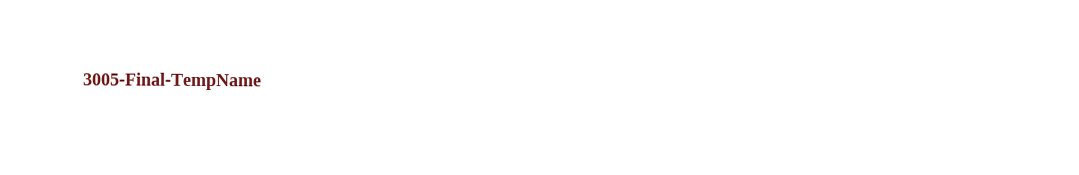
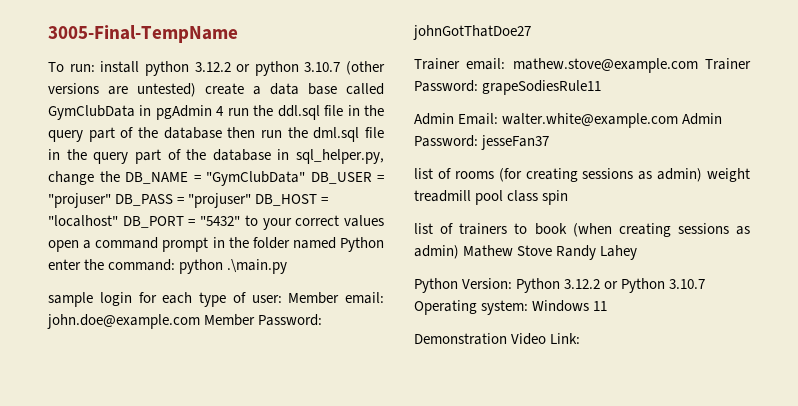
(262, 81) none -> [48,61,385,76] [48,83,384,97] [48,105,385,120] [48,127,384,142] [48,149,384,164] [48,171,384,186] [48,193,329,208] [48,215,385,230] [48,237,384,252] [48,259,288,274] [48,292,384,307] [47,314,323,329] [413,25,531,40] [414,58,751,73] [414,80,602,95] [414,113,723,128] [414,135,550,150] [414,168,750,182] [414,190,569,205] [414,223,750,237] [414,245,638,260] [414,278,706,293] [414,300,608,315] [414,333,581,345] // To run: install python 3.12.2 or python 3.10.7 (other versions are untested) create a data base called GymClubData in pgAdmin 4 run the ddl.sql file in the query part of the database then run the dml.sql file in the query part of the database in sql_helper.py, change the DB_NAME = "GymClubData" DB_USER = "projuser" DB_PASS = "projuser" DB_HOST = "localhost" DB_PORT = "5432" to your correct values open a command prompt in the folder named Python enter the command: python .\main.py // sample login for each type of user: Member email: john.doe@example.com Member Password: johnGotThatDoe27 // Trainer email: mathew.stove@example.com Trainer Password: grapeSodiesRule11 // Admin Email: walter.white@example.com Admin Password: jesseFan37 // list of rooms (for creating sessions as admin) weight treadmill pool class spin // list of trainers to book (when creating sessions as admin) Mathew Stove Randy Lahey // Python Version: Python 3.12.2 or Python 3.10.7 Operating system: Windows 11 // Demonstration Video Link:

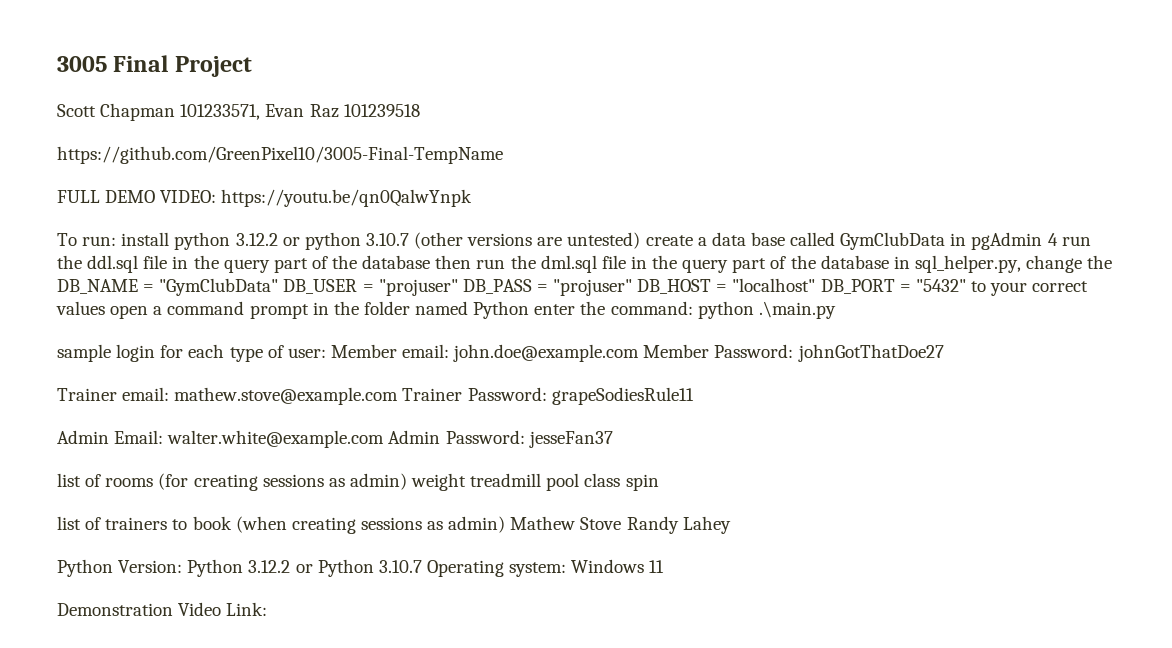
[48,25,238,43] 3005-Final-TempName -> [57,55,252,77] [57,103,420,121] [57,146,503,164] [57,189,473,207] 3005 Final Project // Scott Chapman 101233571, Evan Raz 101239518 // https://github.com/GreenPixel10/3005-Final-TempName // FULL DEMO VIDEO: https://youtu.be/qn0QalwYnpk

